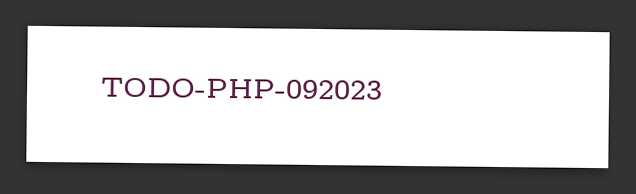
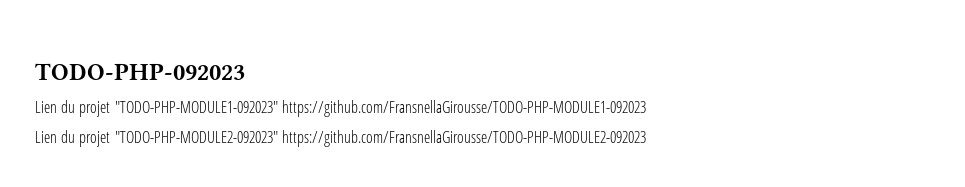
(383, 88) none -> [35,100,646,117] [35,130,646,147] // Lien du projet "TODO-PHP-MODULE1-092023" https://github.com/FransnellaGirousse/TODO-PHP-MODULE1-092023 // Lien du projet "TODO-PHP-MODULE2-092023" https://github.com/FransnellaGirousse/TODO-PHP-MODULE2-092023

